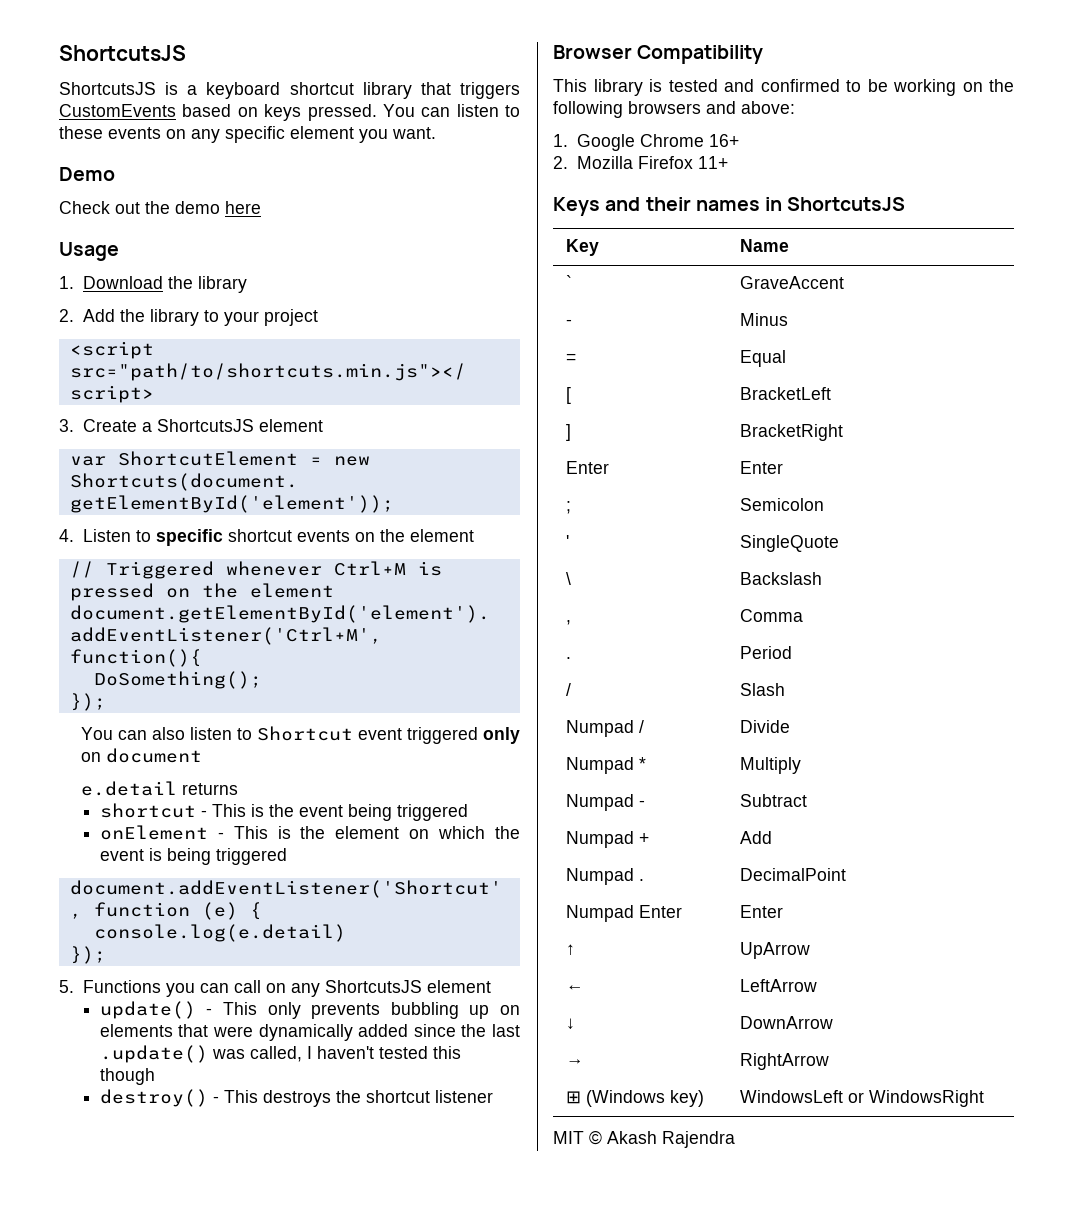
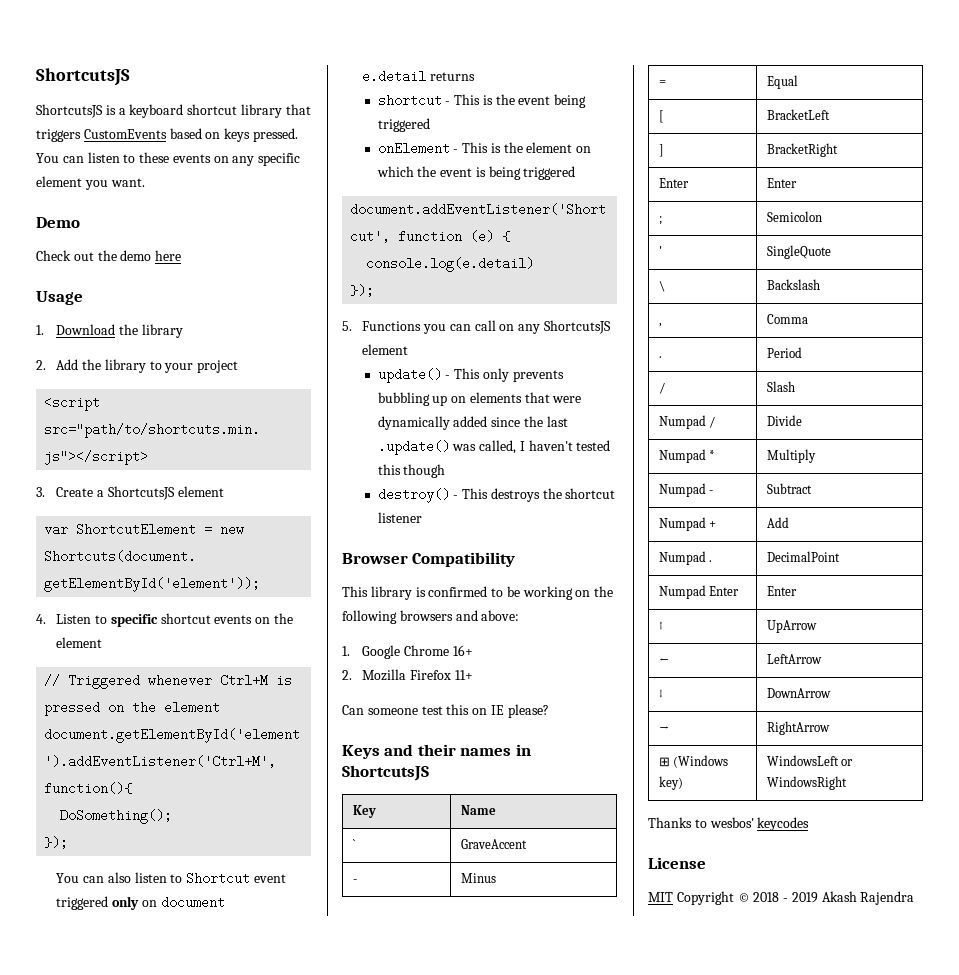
[668,79,754,92] tested and -> (426, 592) none
(728, 162) none -> [342,704,549,718] // Can someone test this on IE please?
[553,1130,602,1145] MIT © -> [648,817,810,831] [648,857,706,869] [648,891,818,905] Thanks to wesbos' keycodes // License // MIT Copyright © 2018 - 2019

